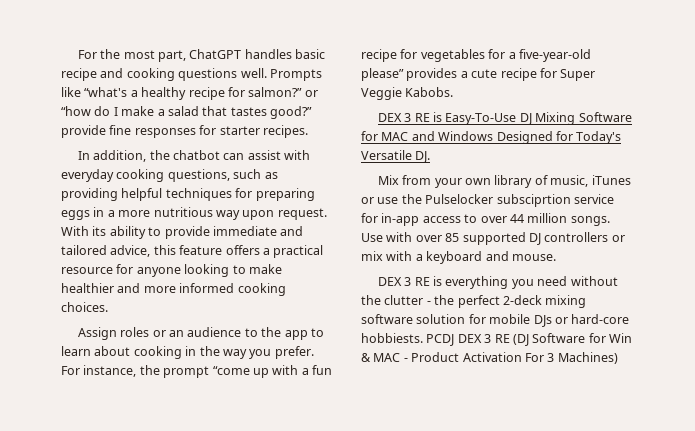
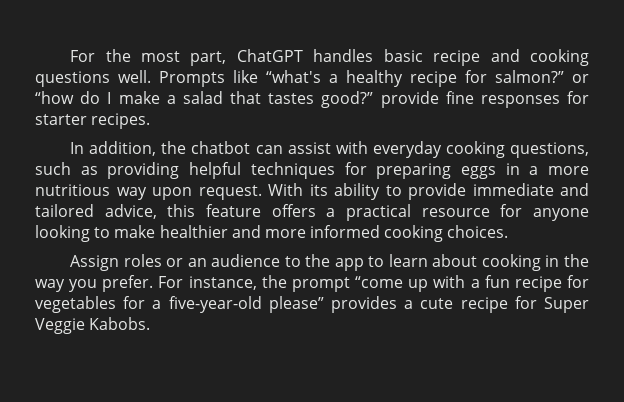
[377,112,632,125] [361,131,622,144] [361,150,431,163] [377,175,631,188] [361,194,614,207] [361,213,610,226] [361,232,625,245] [361,251,556,264] [377,276,618,289] [361,295,587,308] [361,314,630,327] [361,333,632,346] [361,352,618,364] // DEX 3 RE is Easy-To-Use DJ Mixing Software for MAC and Windows Designed for Today's Versatile DJ. // Mix from your own library of music, iTunes or use the Pulselocker subsciprtion service for in-app access to over 44 million songs. Use with over 85 supported DJ controllers or mix with a keyboard and mouse. // DEX 3 RE is everything you need without the clutter - the perfect 2-deck mixing software solution for mobile DJs or hard-core hobbiests. PCDJ DEX 3 RE (DJ Software for Win & MAC - Product Activation For 3 Machines) -> (151, 323) none

